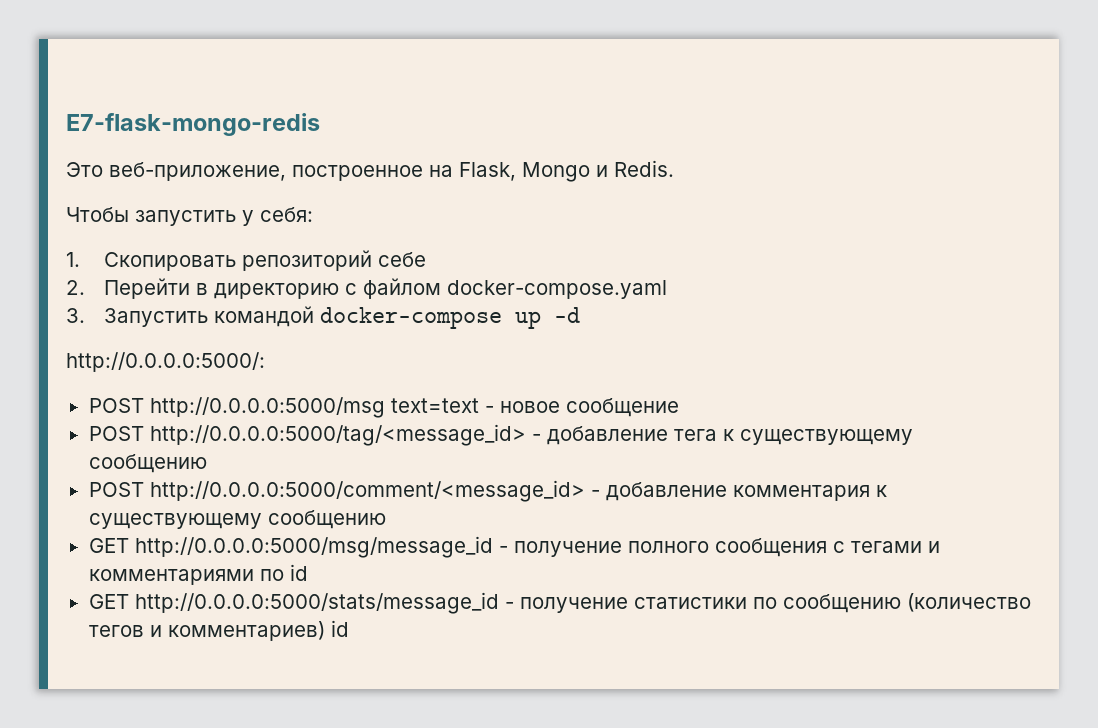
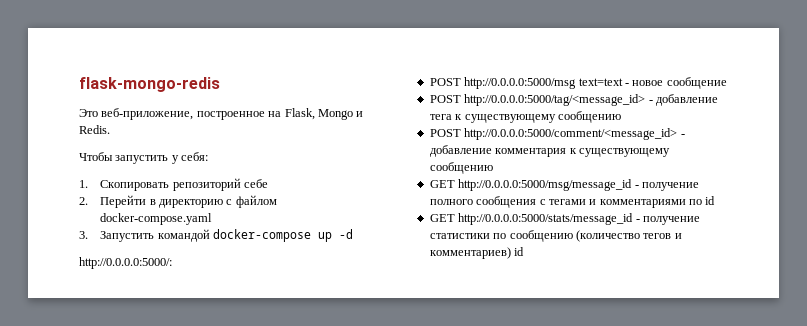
[66,113,320,136] E7-flask-mongo-redis -> [79,77,220,92] flask-mongo-redis

